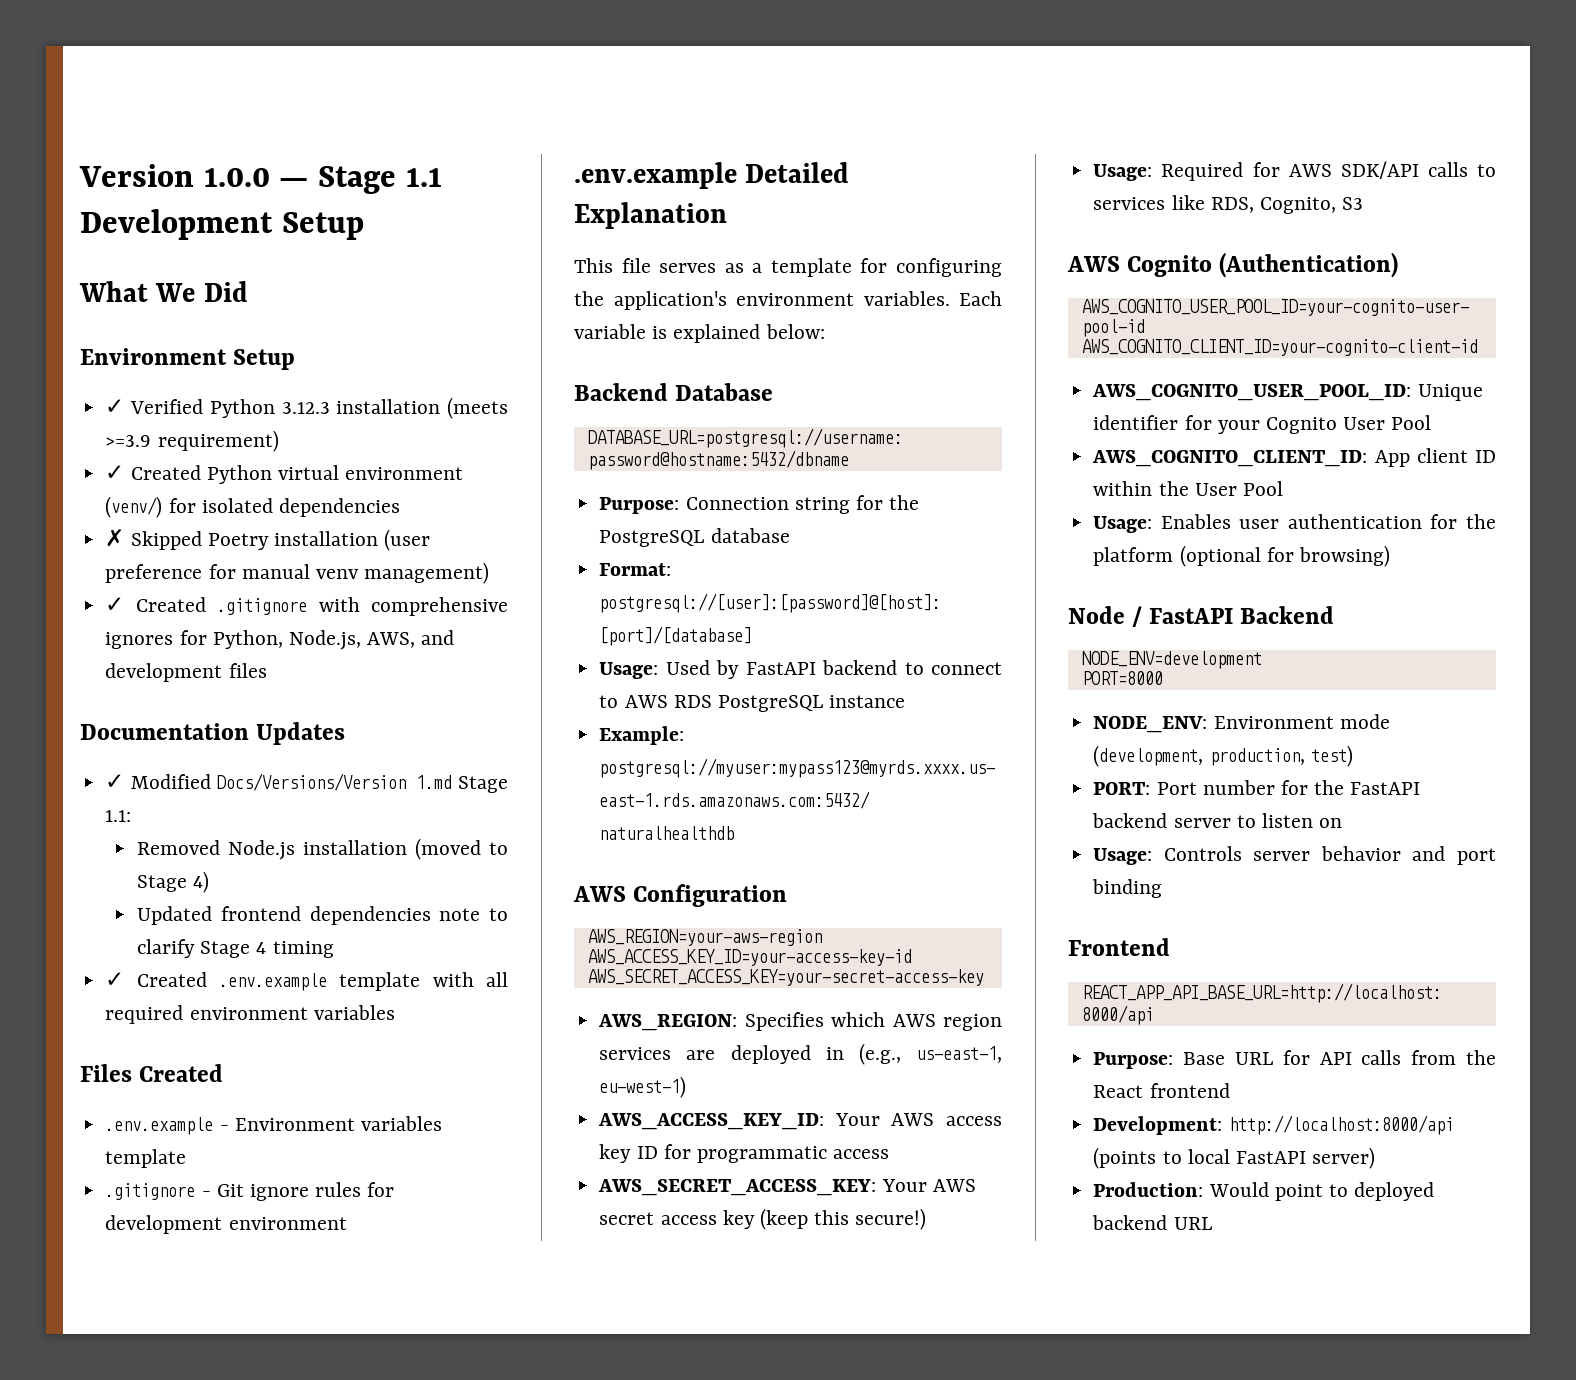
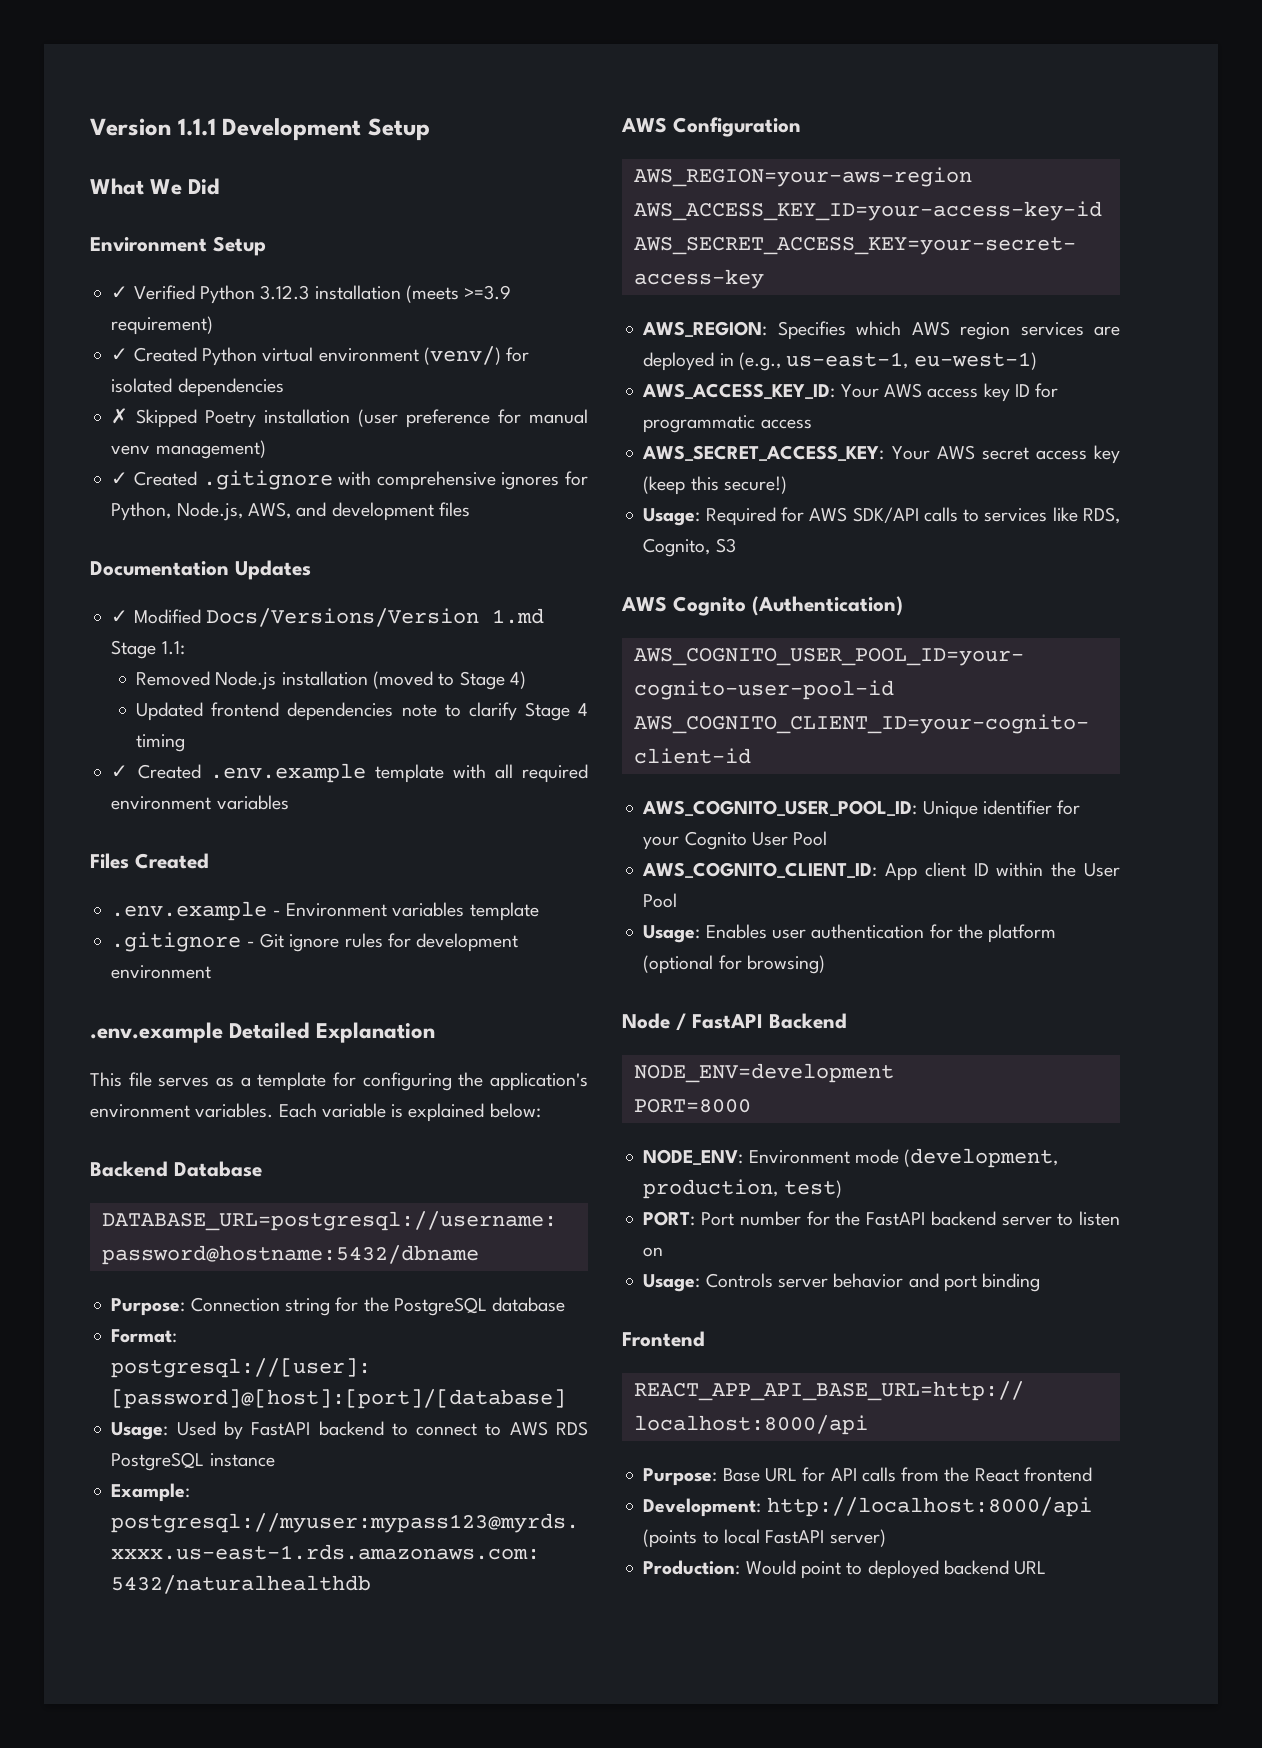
[203,166,442,194] 1.0.0 — Stage 1.1 -> [177,118,216,136] 1.1.1

